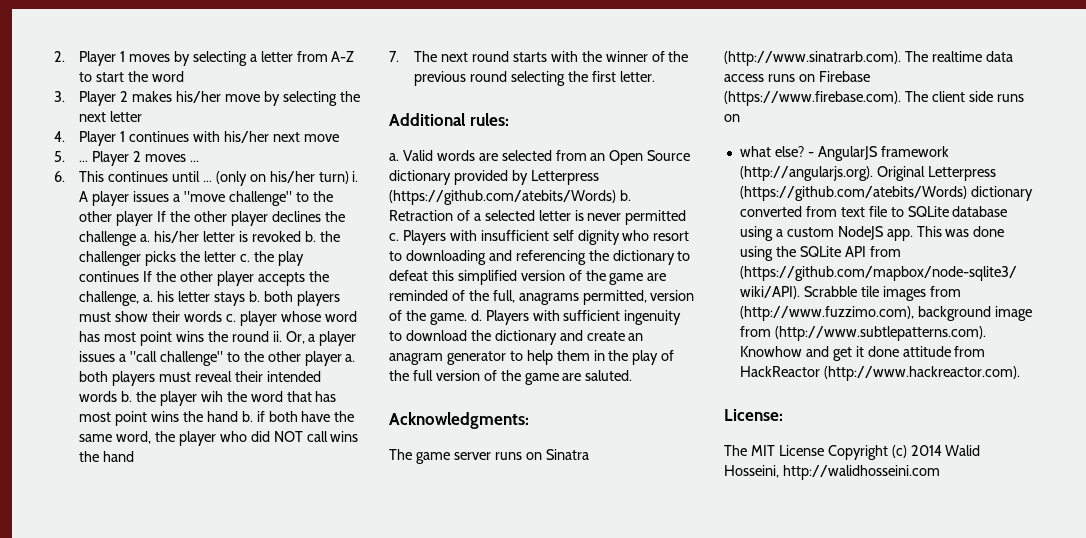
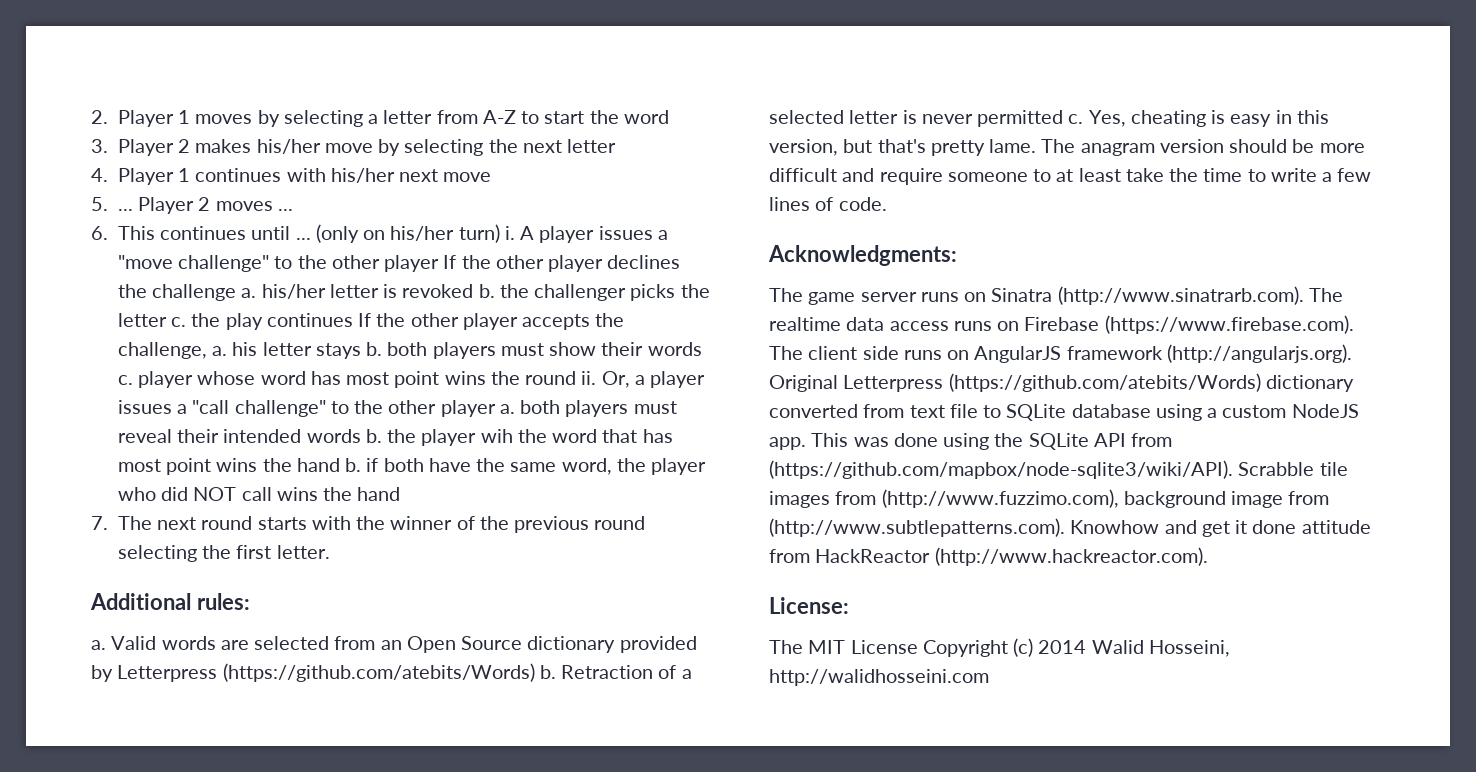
[402,230,690,245] [389,250,691,265] [389,270,667,285] [389,290,695,305] [389,310,682,325] [389,330,644,345] [389,350,675,365] [389,370,633,385] Players with insufficient self dignity who resort to downloading and referencing the dictionary to defeat this simplified version of the game are reminded of the full, anagrams permitted, version of the game. d. Players with sufficient ingenuity to download the dictionary and create an anagram generator to help them in the play of the full version of the game are saluted. -> [1088,110,1329,127] [769,139,1365,156] [769,168,1372,185] [769,197,887,211] Yes, cheating is easy in this version, but that's pretty lame. The anagram version should be more difficult and require someone to at least take the time to write a few lines of code.
[739,146,814,157] // what else? - -> (970, 355) none

